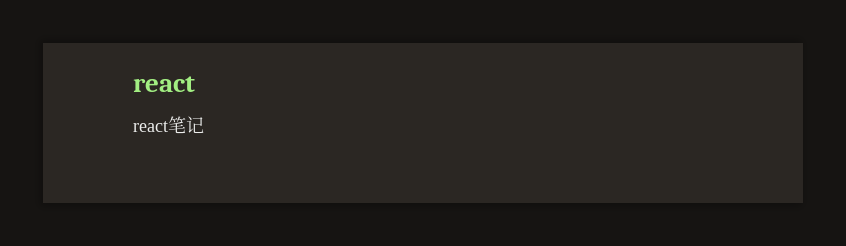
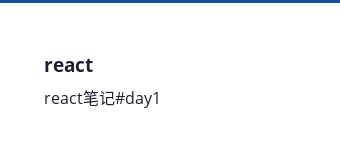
(204, 125) none -> [115,91,161,108] #day1

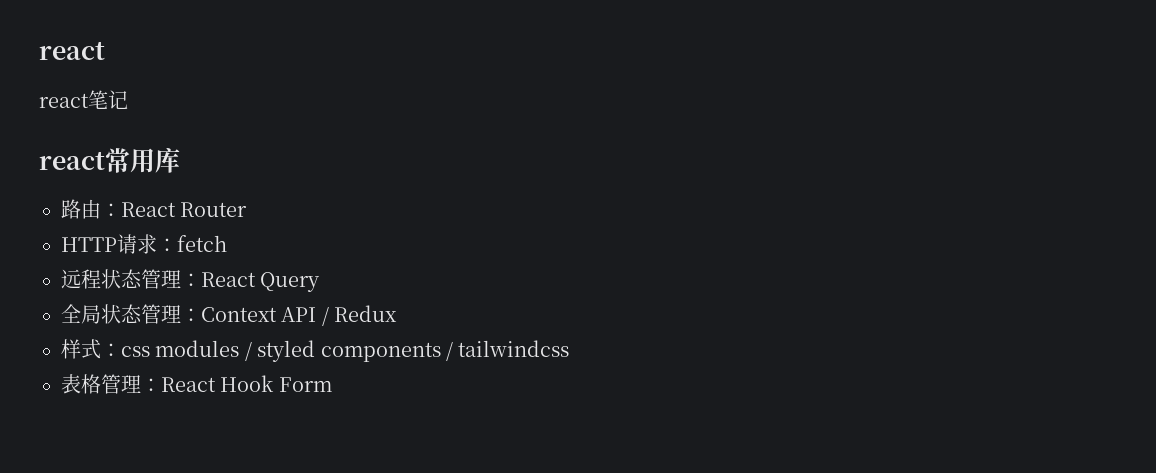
[115,91,161,108] #day1 -> [39,147,180,173] [61,199,248,219] [61,234,227,254] [61,269,321,292] [61,304,398,326] [61,339,570,362] [61,374,332,394] // react常用库 // 路由：React Router // HTTP请求：fetch // 远程状态管理：React Query // 全局状态管理：Context API / Redux // 样式：css modules / styled components / tailwindcss // 表格管理：React Hook Form

